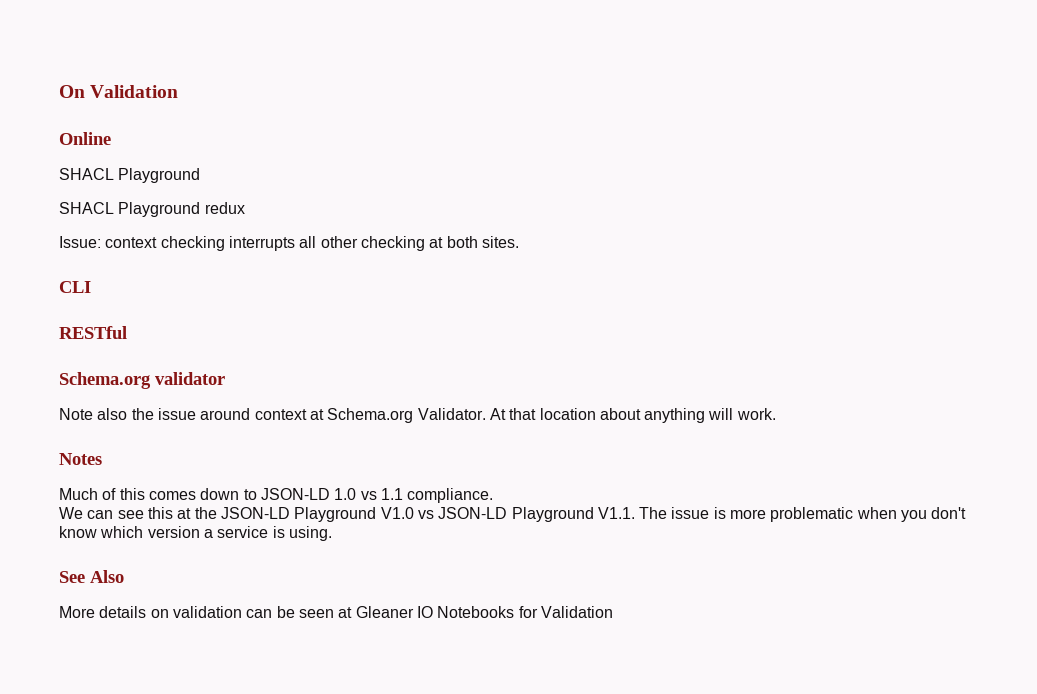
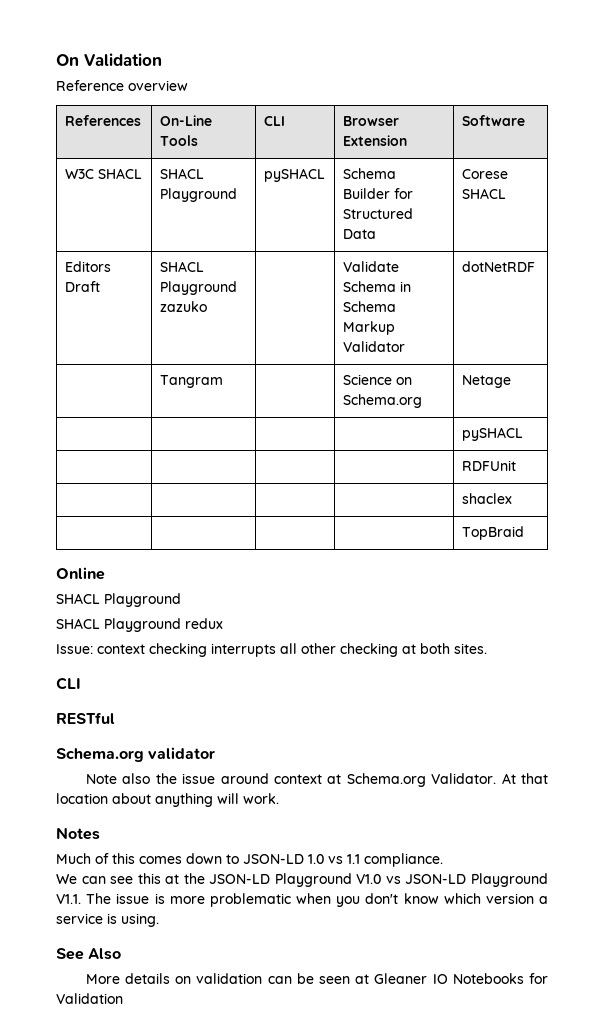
(179, 91) none -> [56,80,188,91] [64,115,141,126] [159,115,212,126] [159,135,198,146] [263,116,285,126] [342,116,399,126] [342,135,407,146] [461,115,525,126] [64,168,142,179] [159,168,204,179] [159,188,237,202] [263,168,325,182] [342,168,396,179] [342,188,413,199] [342,208,413,219] [342,229,376,239] [461,169,508,179] [461,188,506,199] [64,261,111,272] [64,281,100,292] [159,261,204,272] [159,281,237,295] [159,301,207,312] [342,261,399,272] [342,281,411,292] [342,301,396,312] [342,321,395,335] [342,341,405,352] [461,261,535,272] [159,375,223,388] [342,374,412,385] [342,394,422,408] [461,375,511,388] [461,427,523,441] [461,460,516,471] [461,493,512,504] [461,526,524,540] // Reference overview // References | On-Line Tools | CLI | Browser Extension | Software // W3C SHACL | SHACL Playground | pySHACL | Schema Builder for Structured Data | Corese SHACL // Editors Draft | SHACL Playground zazuko | | Validate Schema in Schema Markup Validator | dotNetRDF // | Tangram | | Science on Schema.org | Netage // | | | | pySHACL // | | | | RDFUnit // | | | | shaclex // | | | | TopBraid

